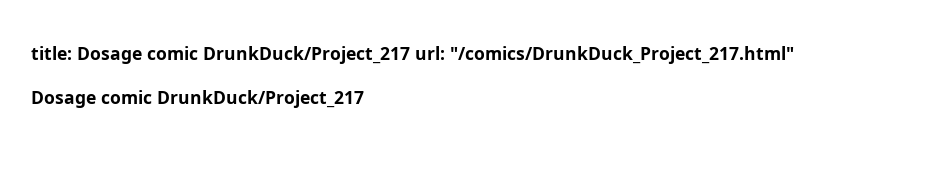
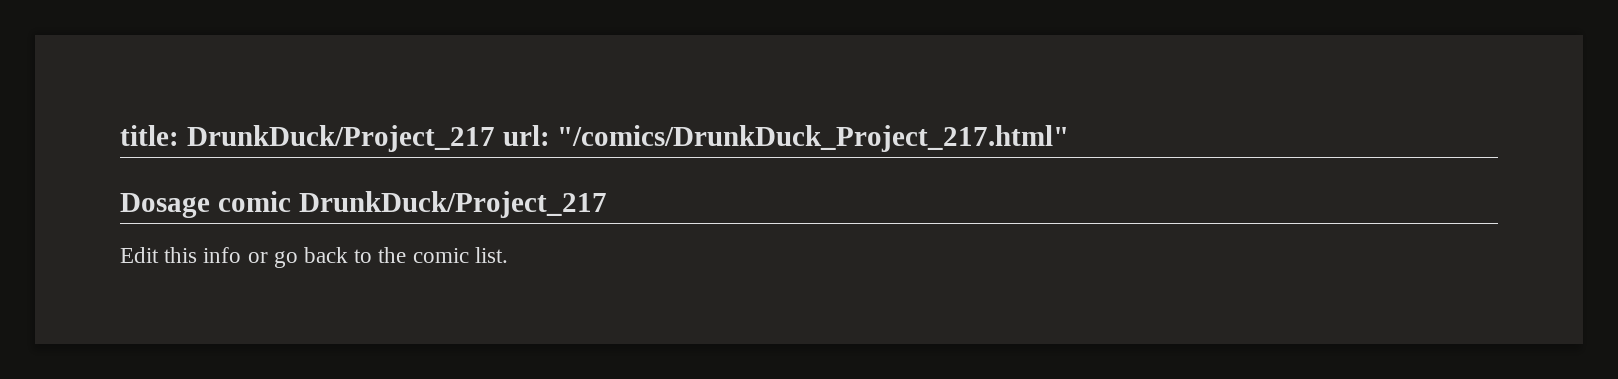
[77,46,198,64] Dosage comic -> (179, 135) none
(364, 99) none -> [120,247,508,268] // Edit this info or go back to the comic list.

